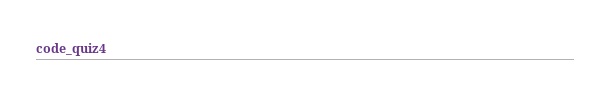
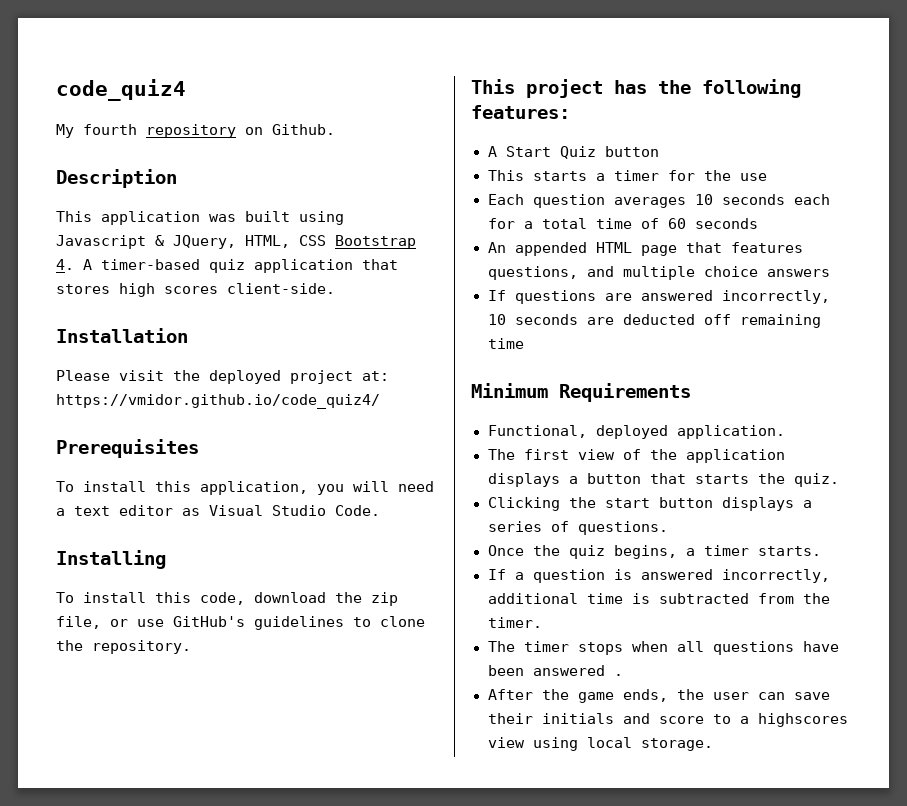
(106, 49) none -> [56,124,335,138] [56,169,177,188] [56,211,344,225] [56,235,416,249] [56,259,398,273] [56,283,335,297] [56,328,188,343] [56,370,389,384] [56,394,380,409] [56,439,199,458] [56,481,434,495] [56,505,380,516] [56,550,166,569] [56,592,398,606] [56,616,425,630] [56,640,191,654] [471,79,801,98] [471,105,570,119] [487,146,659,159] [487,170,767,181] [487,194,830,208] [487,218,758,229] [487,242,803,256] [487,266,830,280] [487,290,830,304] [487,314,821,328] [487,338,524,349] [471,383,691,402] [487,425,785,439] [487,449,785,463] [487,473,839,487] [487,497,812,511] [487,521,668,535] [487,545,821,559] [487,569,830,583] [487,593,830,604] [487,617,542,628] [487,641,839,655] [487,665,623,676] [487,689,830,703] [487,713,848,727] [487,737,713,751] // My fourth repository on Github. // Description // This application was built using Javascript & JQuery, HTML, CSS Bootstrap 4. A timer-based quiz application that stores high scores client-side. // Installation // Please visit the deployed project at: https://vmidor.github.io/code_quiz4/ // Prerequisites // To install this application, you will need a text editor as Visual Studio Code. // Installing // To install this code, download the zip file, or use GitHub's guidelines to clone the repository. // This project has the following features: // A Start Quiz button // This starts a timer for the use // Each question averages 10 seconds each for a total time of 60 seconds // An appended HTML page that features questions, and multiple choice answers // If questions are answered incorrectly, 10 seconds are deducted off remaining time // Minimum Requirements // Functional, deployed application. // The first view of the application displays a button that starts the quiz. // Clicking the start button displays a series of questions. // Once the quiz begins, a timer starts. // If a question is answered incorrectly, additional time is subtracted from the timer. // The timer stops when all questions have been answered . // After the game ends, the user can save their initials and score to a highscores view using local storage.

